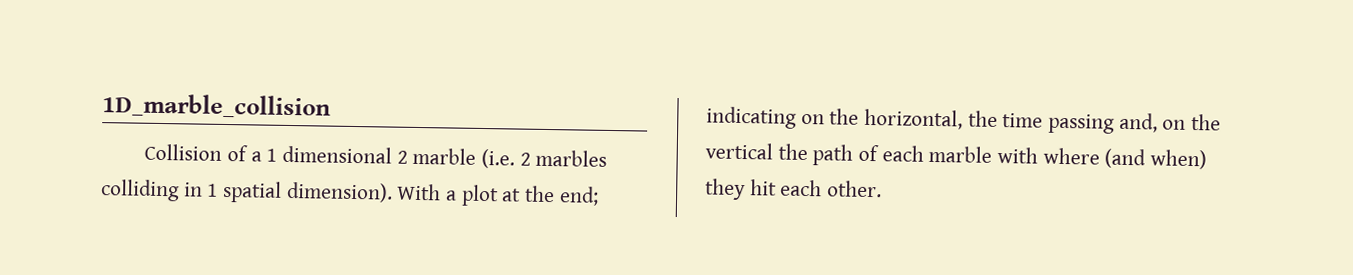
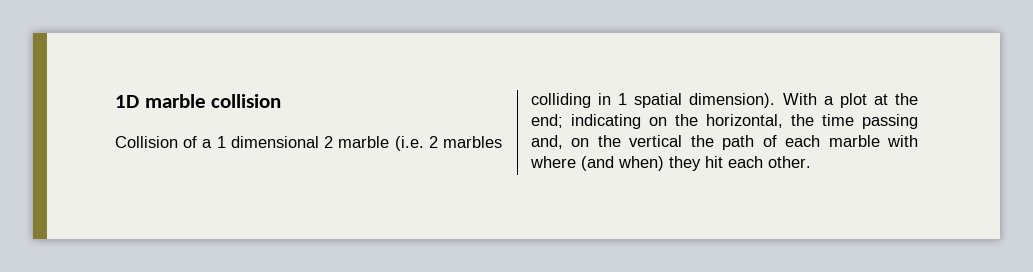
[102,93,331,119] 1D_marble_collision -> [115,94,282,108] 1D marble collision

